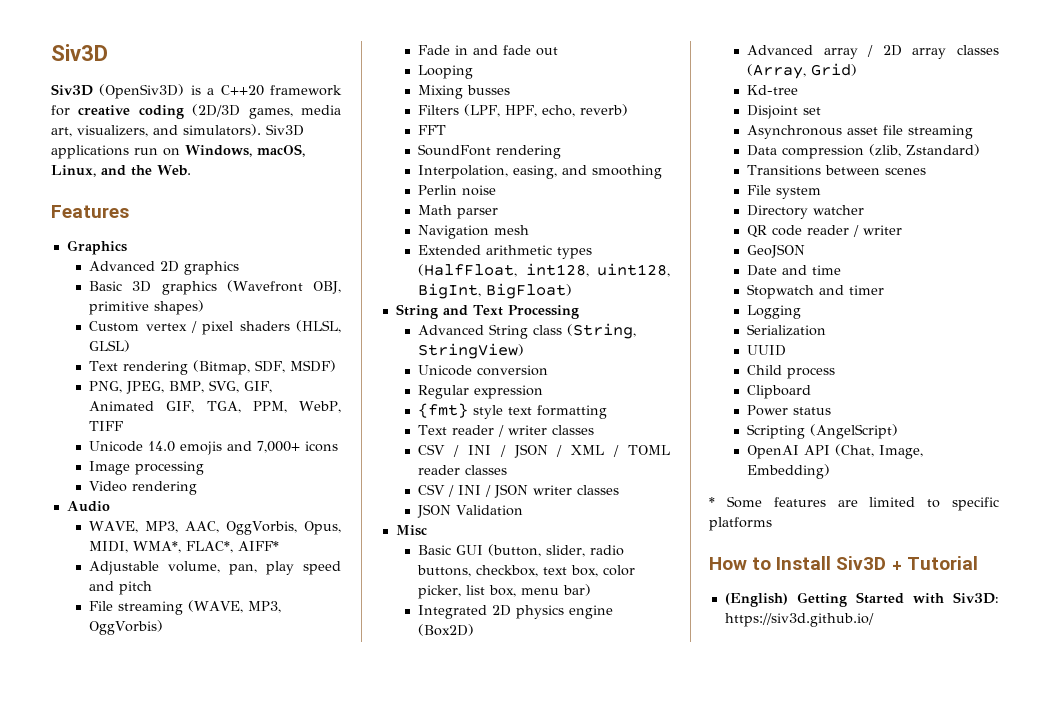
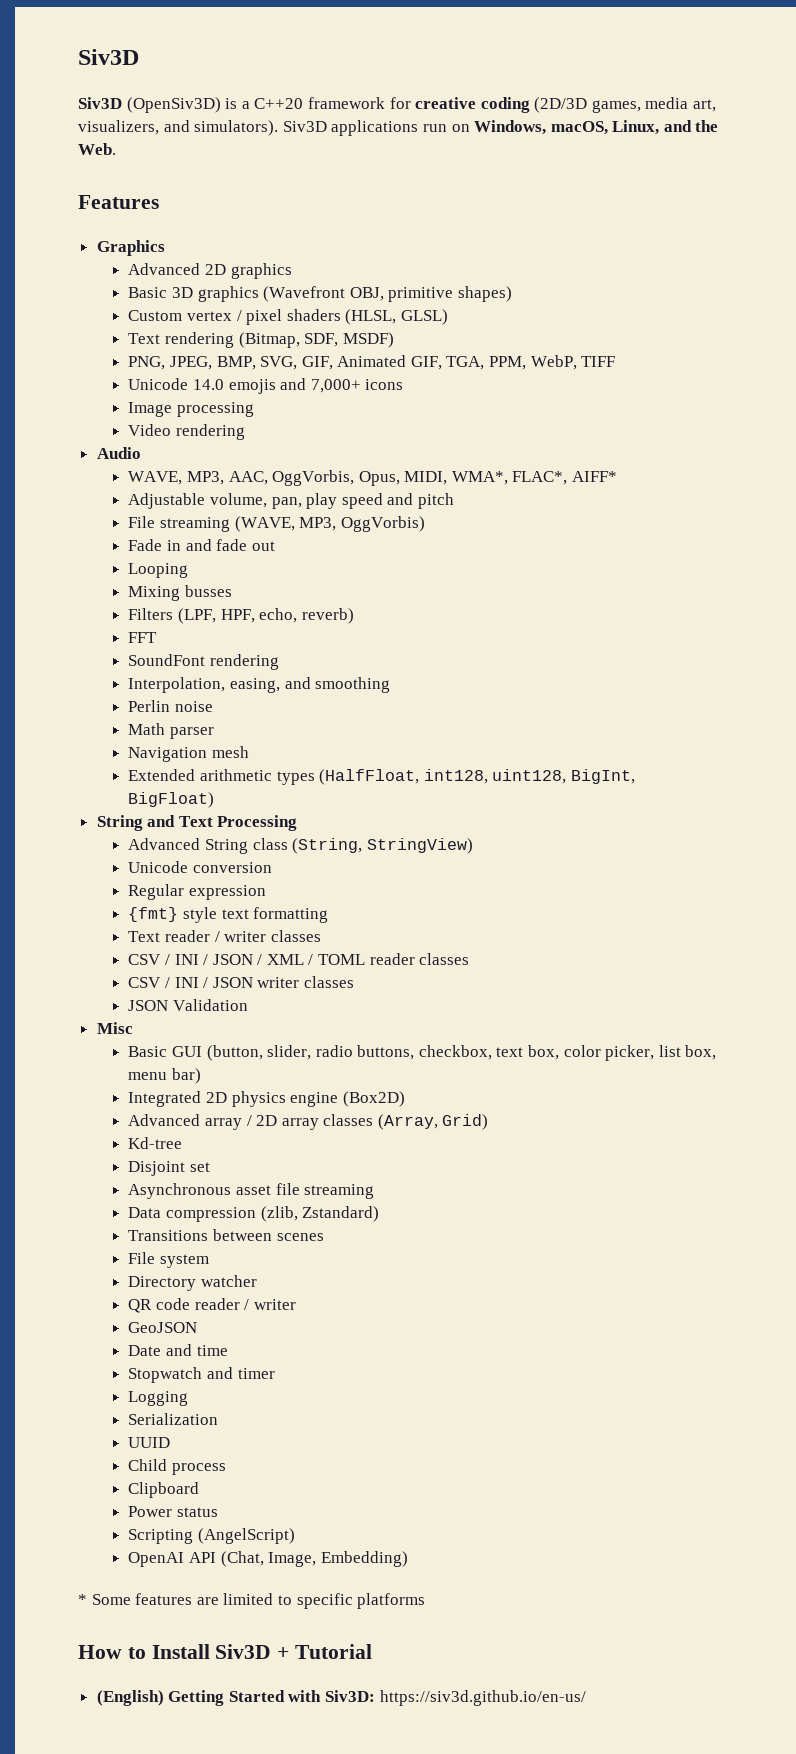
[724,613,874,627] https://siv3d.github.io/ -> [379,1690,586,1706] https://siv3d.github.io/en-us/

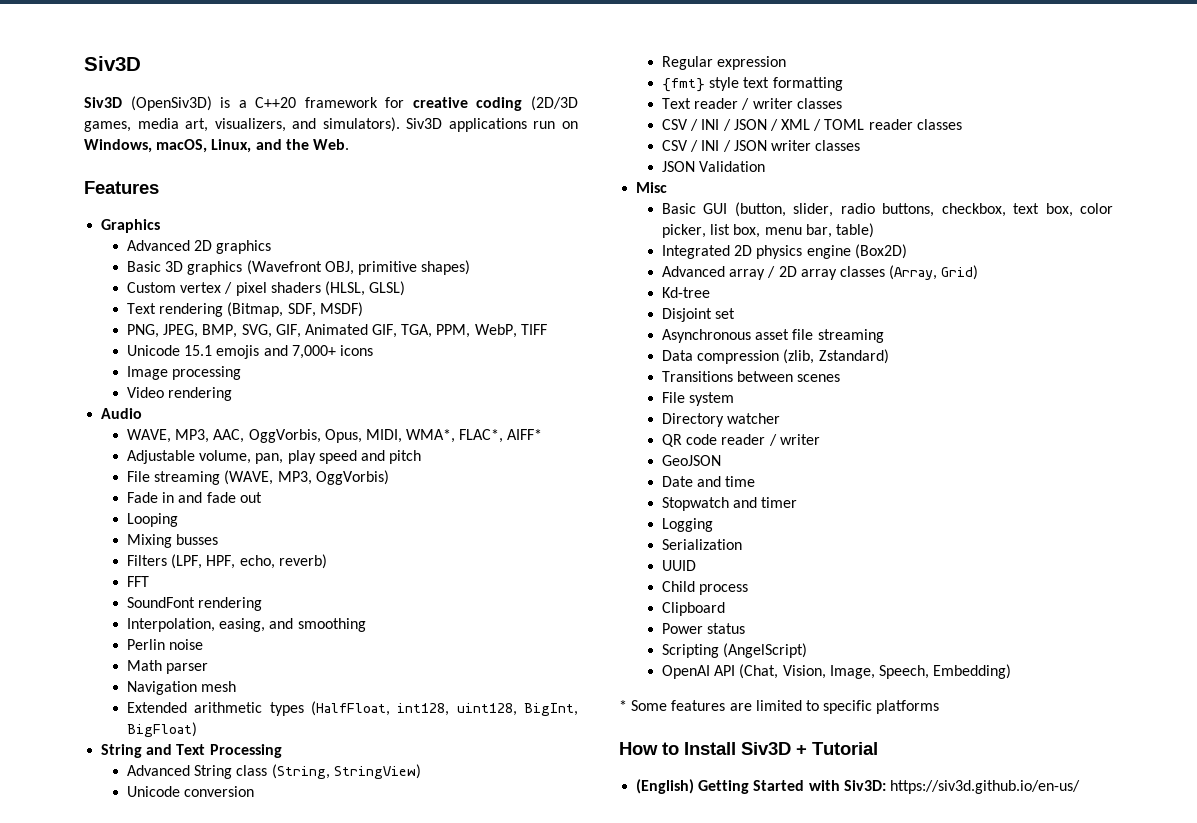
[192,379,224,390] 14.0 -> [184,345,213,356] 15.1
[171,1068,201,1084] bar) -> [805,223,874,238] bar, table)
[268,1552,317,1567] Image, -> [782,665,929,679] Vision, Image, Speech,

